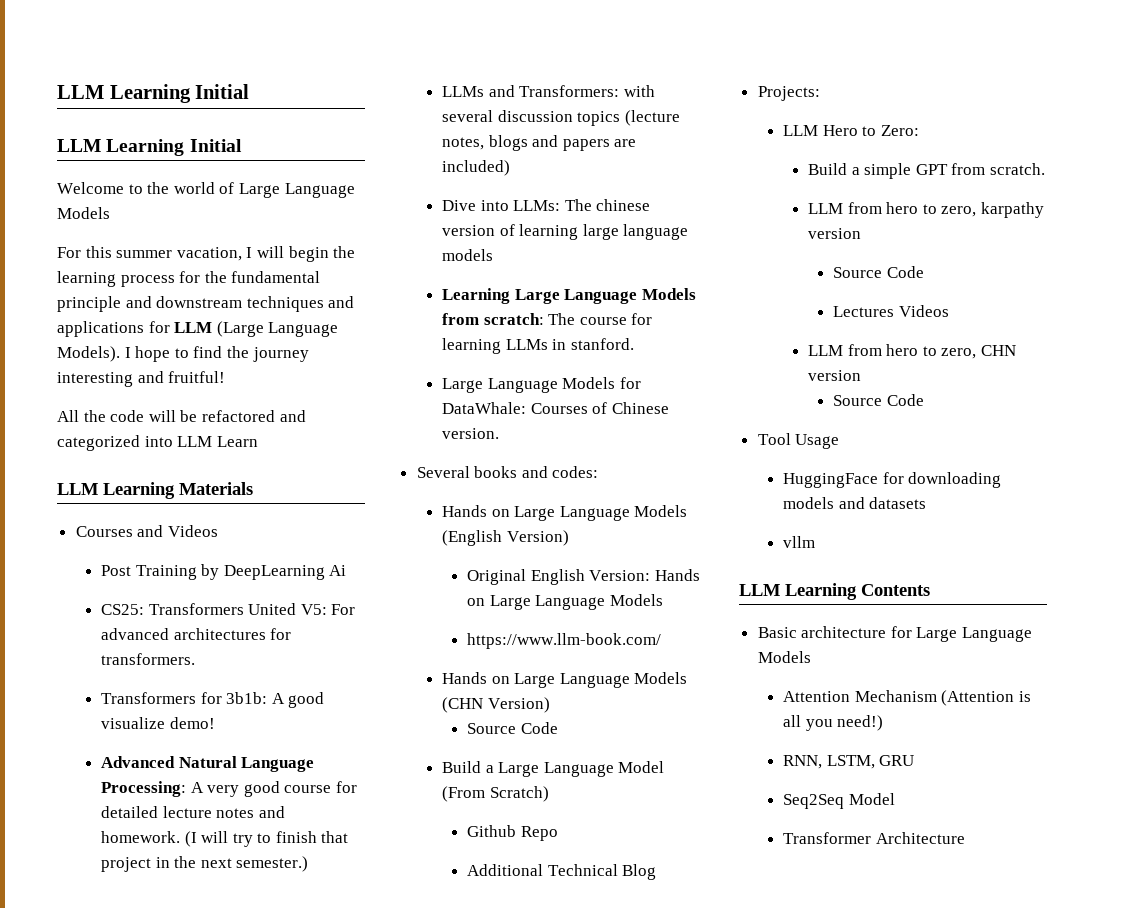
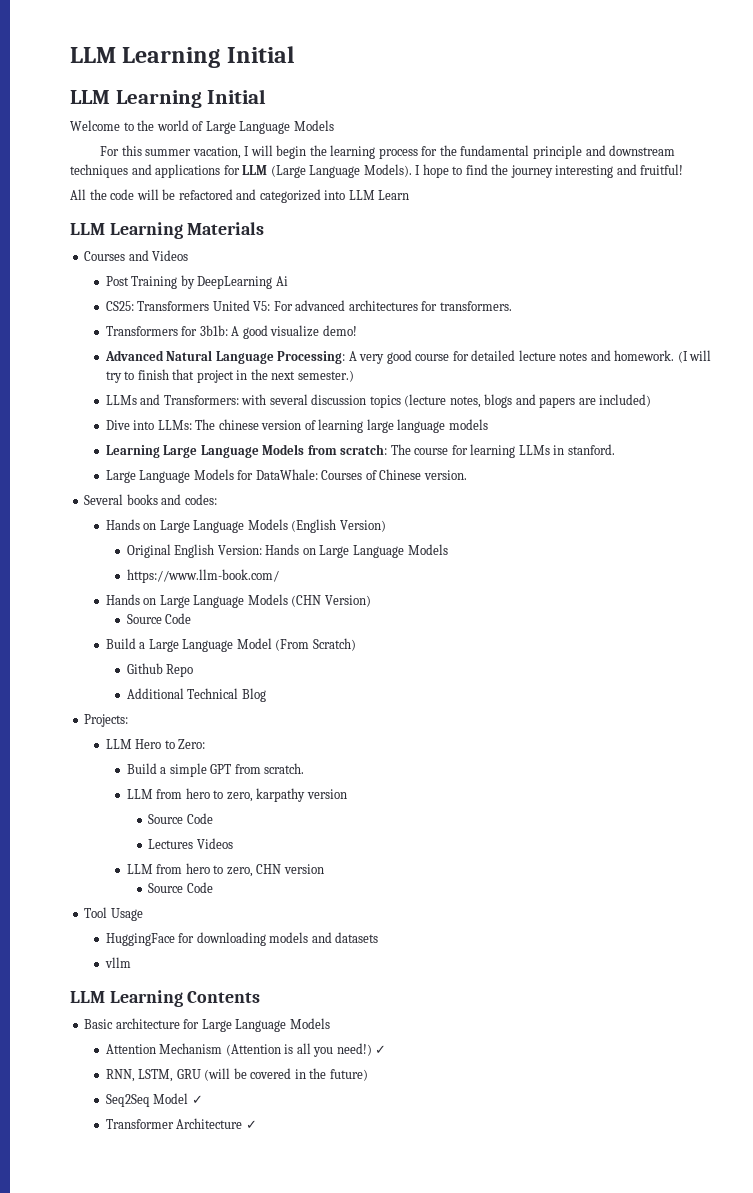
(884, 723) none -> [375,1045,387,1054] ✓
(915, 760) none -> [204,1068,368,1081] (will be covered in the future)
(895, 799) none -> [191,1095,203,1104] ✓
(965, 838) none -> [245,1120,257,1129] ✓

